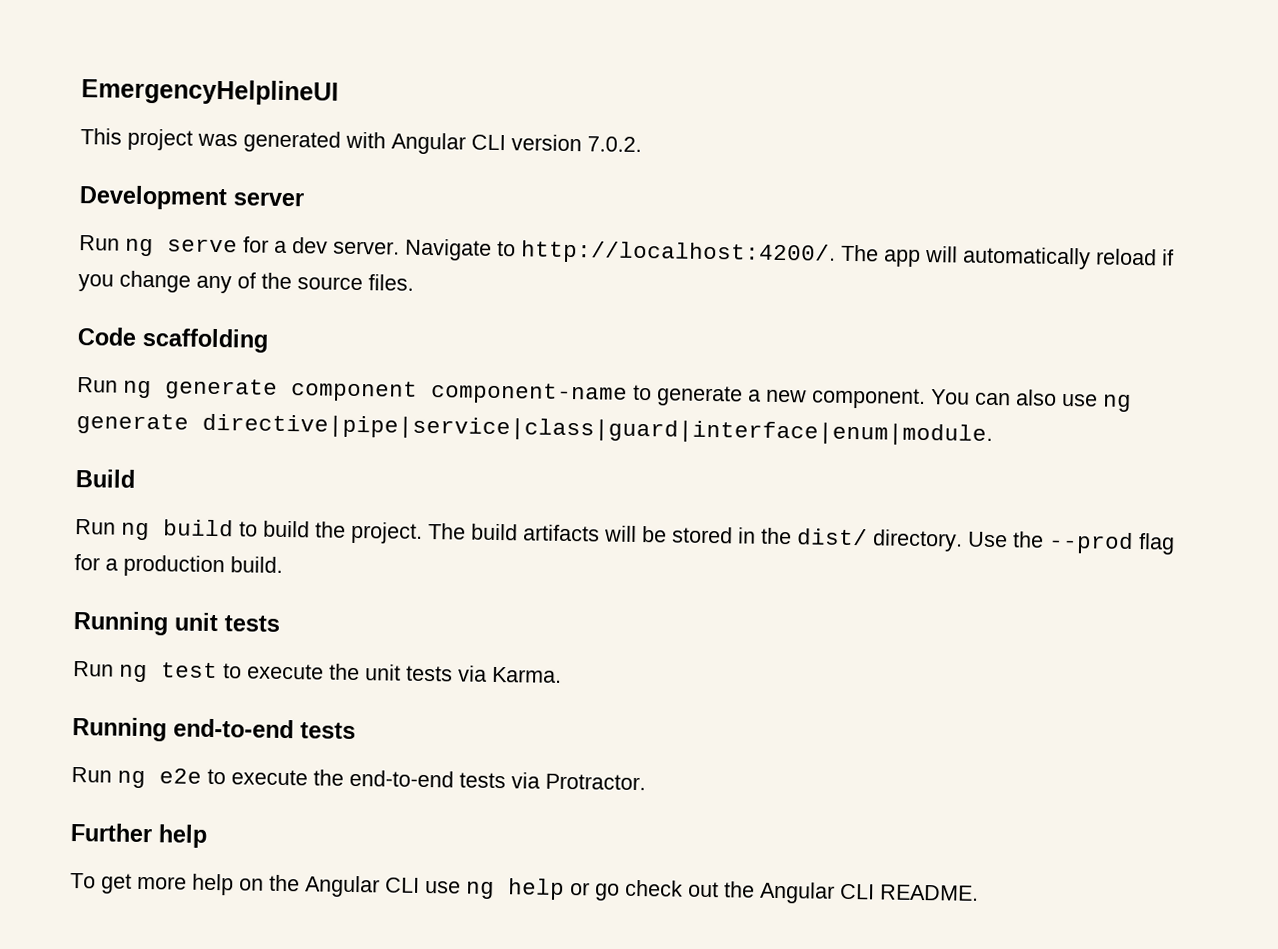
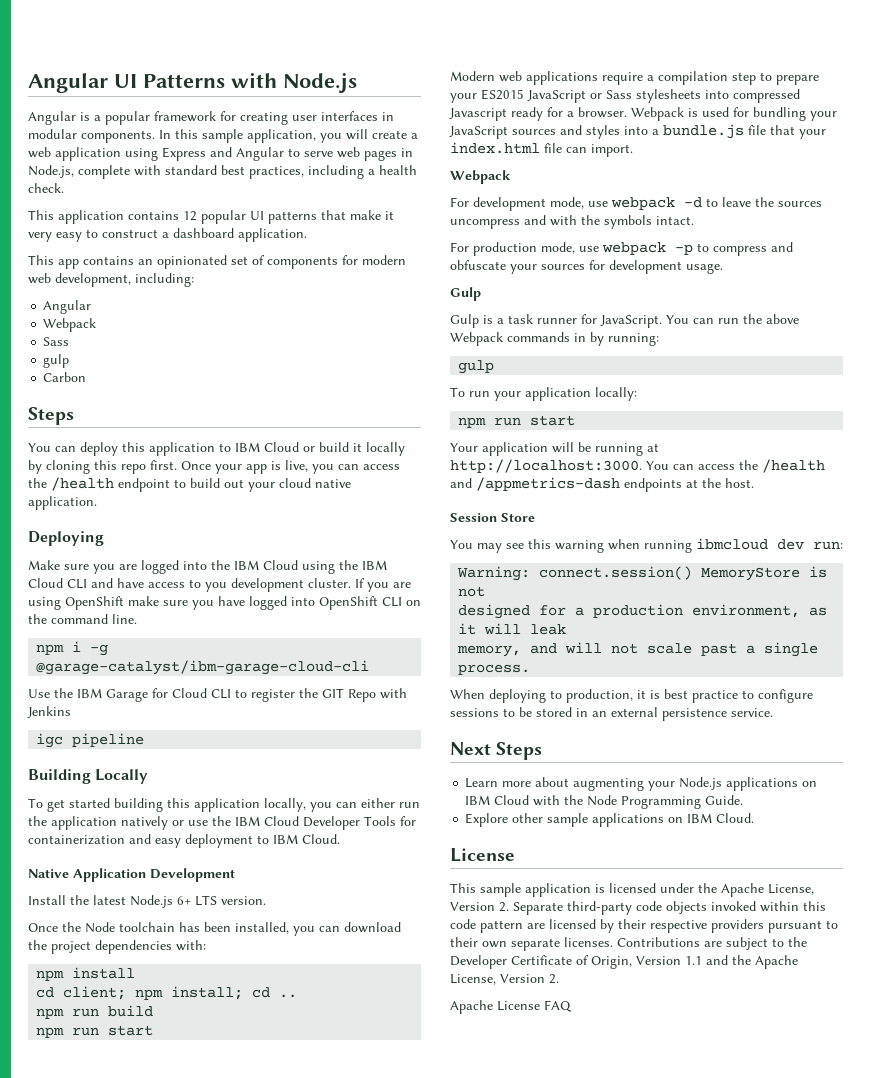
[81,78,339,106] [80,128,642,155] [79,185,304,211] [79,235,1174,270] [78,270,414,294] [77,327,269,353] [77,377,1132,412] [76,413,993,446] [75,469,136,488] [75,519,1175,555] [74,554,283,578] [73,611,280,636] [73,661,562,683] [72,717,356,742] [71,767,646,791] [70,823,208,848] [70,873,979,904] EmergencyHelplineUI // This project was generated with Angular CLI version 7.0.2. // Development server // Run ng serve for a dev server. Navigate to http://localhost:4200/. The app will automatically reload if you change any of the source files. // Code scaffolding // Run ng generate component component-name to generate a new component. You can also use ng generate directive|pipe|service|class|guard|interface|enum|module. // Build // Run ng build to build the project. The build artifacts will be stored in the dist/ directory. Use the --prod flag for a production build. // Running unit tests // Run ng test to execute the unit tests via Karma. // Running end-to-end tests // Run ng e2e to execute the end-to-end tests via Protractor. // Further help // To get more help on the Angular CLI use ng help or go check out the Angular CLI README. -> [28,72,357,93] [28,111,394,125] [28,129,418,143] [28,147,413,161] [28,165,417,179] [28,183,64,193] [28,210,394,224] [28,228,307,242] [28,255,406,269] [28,273,194,287] [43,300,92,314] [43,318,97,332] [43,337,70,346] [43,354,70,368] [43,372,87,382] [28,407,74,425] [28,442,405,456] [28,460,400,474] [28,477,351,492] [28,496,97,510] [28,531,104,546] [28,560,387,574] [28,578,411,592] [28,596,421,610] [28,614,137,624] [36,641,109,656] [36,660,370,675] [28,688,407,702] [27,706,71,718] [36,733,145,748] [28,769,149,784] [28,798,420,812] [28,816,416,830] [28,834,340,848] [28,868,235,882] [28,895,266,908] [28,922,401,936] [28,940,206,954] [36,967,136,981] [36,986,298,1000] [36,1005,154,1019] [36,1025,154,1038] [450,71,819,85] [450,89,800,103] [449,107,837,121] [449,124,826,139] [450,142,633,157] [450,170,511,184] [450,197,822,211] [450,215,694,229] [450,242,793,256] [450,260,723,274] [450,287,481,301] [450,314,799,328] [450,332,659,346] [458,360,495,374] [450,387,637,401] [458,415,576,428] [450,442,659,456] [450,459,825,473] [450,477,754,492] [450,513,535,522] [450,538,843,553] [457,566,828,581] [458,586,486,597] [458,604,828,619] [458,623,567,635] [457,642,819,657] [458,664,531,675] [450,689,813,703] [450,707,773,721] [450,742,543,760] [465,777,818,791] [465,795,744,809] [465,813,755,827] [450,848,515,862] [450,883,814,897] [450,901,826,915] [450,919,838,933] [450,937,807,951] [450,955,798,969] [450,974,559,985] [450,1000,572,1014] Angular UI Patterns with Node.js // Angular is a popular framework for creating user interfaces in modular components. In this sample application, you will create a web application using Express and Angular to serve web pages in Node.js, complete with standard best practices, including a health check. // This application contains 12 popular UI patterns that make it very easy to construct a dashboard application. // This app contains an opinionated set of components for modern web development, including: // Angular // Webpack // Sass // gulp // Carbon // Steps // You can deploy this application to IBM Cloud or build it locally by cloning this repo first. Once your app is live, you can access the /health endpoint to build out your cloud native application. // Deploying // Make sure you are logged into the IBM Cloud using the IBM Cloud CLI and have access to you development cluster. If you are using OpenShift make sure you have logged into OpenShift CLI on the command line. // npm i -g @garage-catalyst/ibm-garage-cloud-cli // Use the IBM Garage for Cloud CLI to register the GIT Repo with Jenkins // igc pipeline // Building Locally // To get started building this application locally, you can either run the application natively or use the IBM Cloud Developer Tools for containerization and easy deployment to IBM Cloud. // Native Application Development // Install the latest Node.js 6+ LTS version. // Once the Node toolchain has been installed, you can download the project dependencies with: // npm install // cd client; npm install; cd .. // npm run build // npm run start // Modern web applications require a compilation step to prepare your ES2015 JavaScript or Sass stylesheets into compressed Javascript ready for a browser. Webpack is used for bundling your JavaScript sources and styles into a bundle.js file that your index.html file can import. // Webpack // For development mode, use webpack -d to leave the sources uncompress and with the symbols intact. // For production mode, use webpack -p to compress and obfuscate your sources for development usage. // Gulp // Gulp is a task runner for JavaScript. You can run the above Webpack commands in by running: // gulp // To run your application locally: // npm run start // Your application will be running at http://localhost:3000. You can access the /health and /appmetrics-dash endpoints at the host. // Session Store // You may see this warning when running ibmcloud dev run: // Warning: connect.session() MemoryStore is not // designed for a production environment, as it will leak // memory, and will not scale past a single process. // When deploying to production, it is best practice to configure sessions to be stored in an external persistence service. // Next Steps // Learn more about augmenting your Node.js applications on IBM Cloud with the Node Programming Guide. // Explore other sample applications on IBM Cloud. // License // This sample application is licensed under the Apache License, Version 2. Separate third-party code objects invoked within this code pattern are licensed by their respective providers pursuant to their own separate licenses. Contributions are subject to the Developer Certificate of Origin, Version 1.1 and the Apache License, Version 2. // Apache License FAQ

